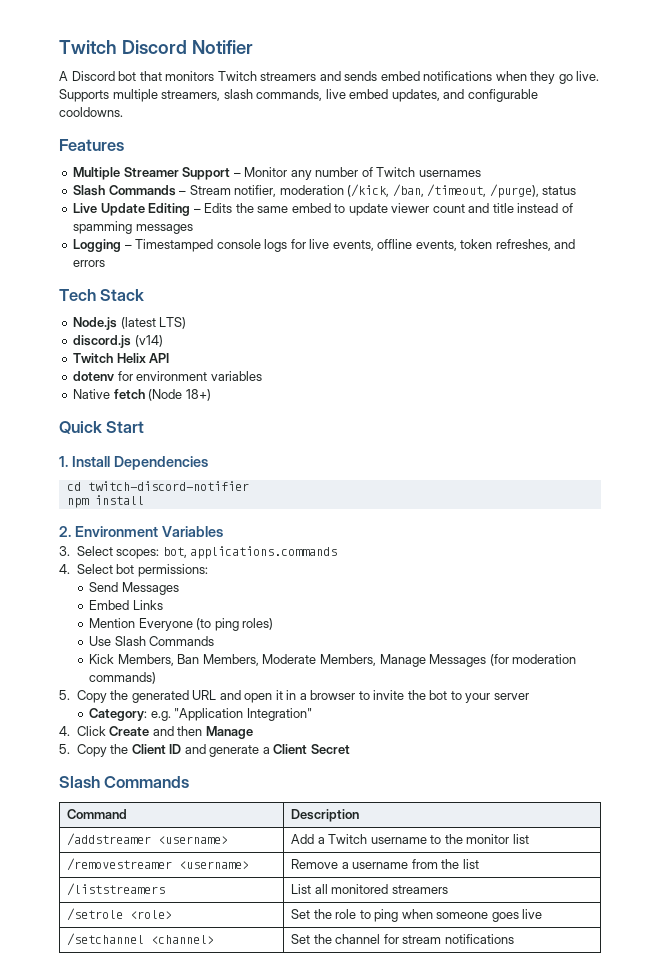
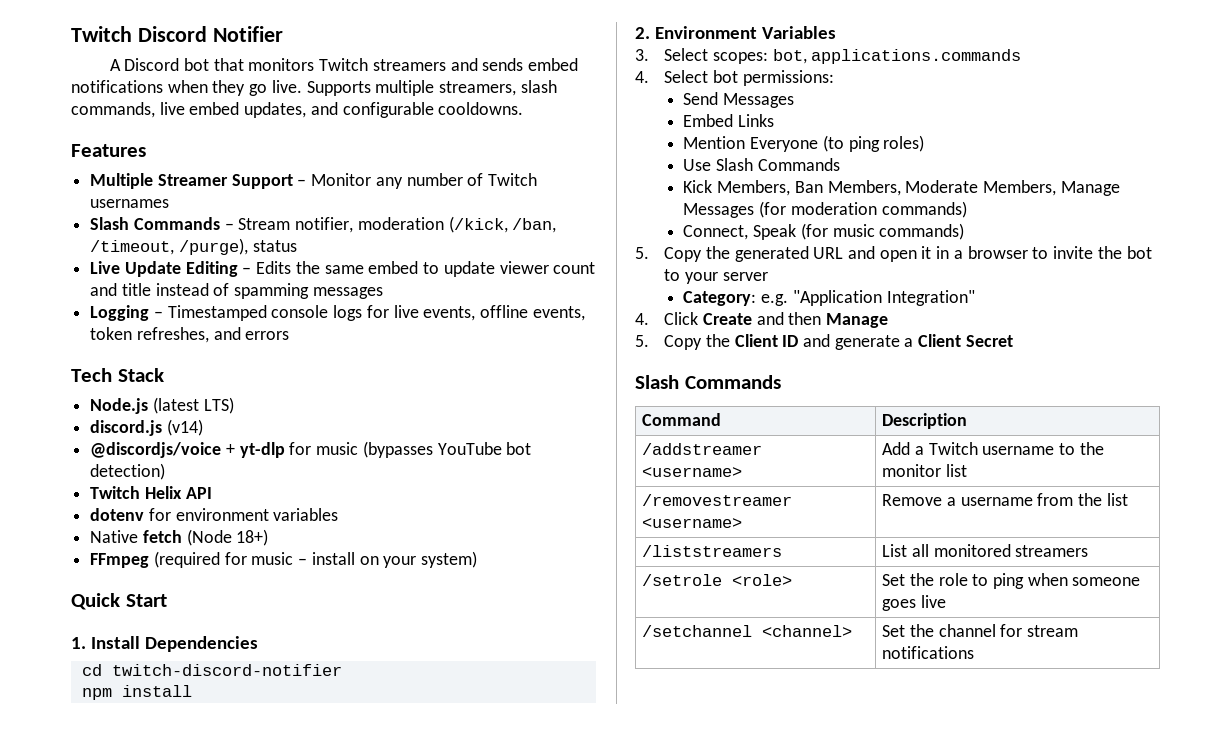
(163, 341) none -> [90,441,532,458] [90,463,166,480] // @discordjs/voice + yt-dlp for music (bypasses YouTube bot detection)
(211, 395) none -> [90,551,478,568] // FFmpeg (required for music – install on your system)
(157, 678) none -> [683,223,965,240] // Connect, Speak (for music commands)

